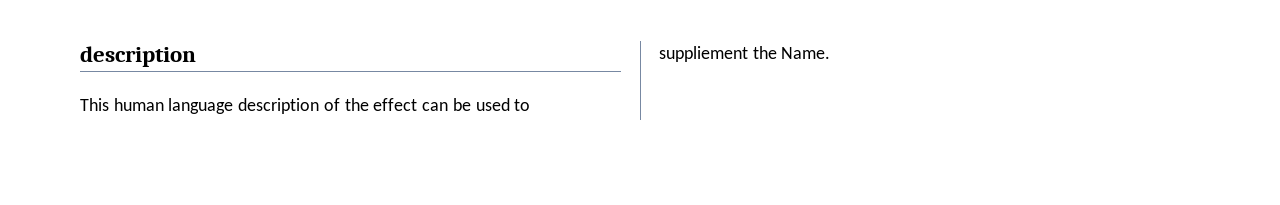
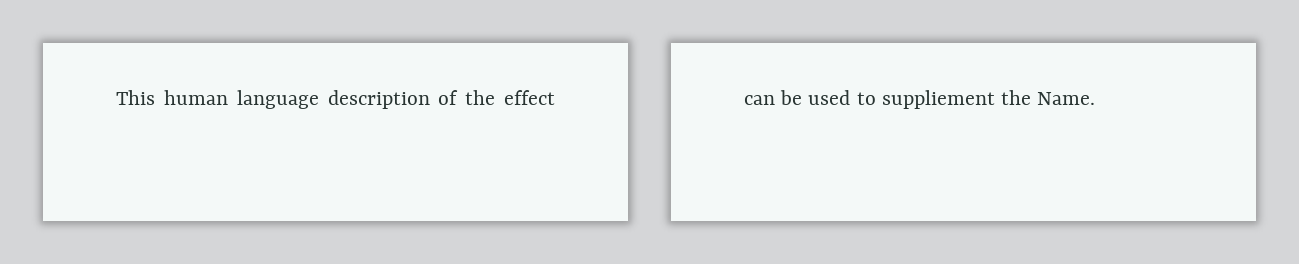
[80,46,196,67] description // -> (116, 97) none

